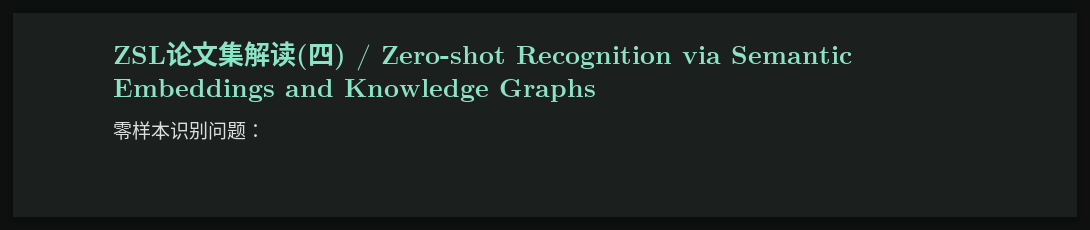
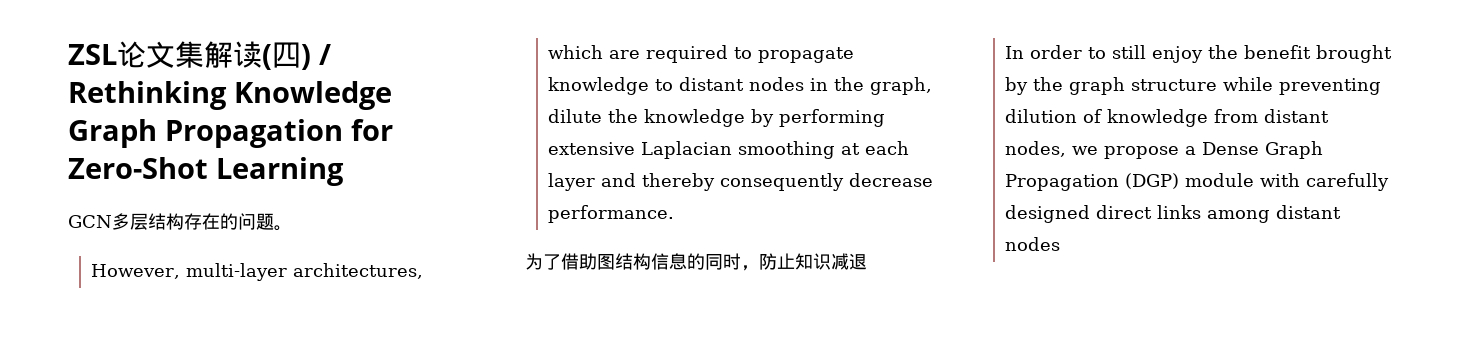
[381,46,852,69] [113,79,596,102] [113,121,265,140] Zero-shot Recognition via Semantic Embeddings and Knowledge Graphs // 零样本识别问题： -> [68,81,392,110] [68,119,393,148] [68,157,344,186] [68,213,292,231] [91,263,424,281] [548,45,855,63] [548,77,933,95] [548,109,886,127] [548,141,910,159] [548,173,934,191] [548,205,675,223] [525,253,867,271] [1005,45,1393,63] [1005,77,1382,95] [1005,109,1330,127] [1005,141,1324,159] [1005,173,1390,191] [1005,205,1342,223] [1005,237,1061,251] Rethinking Knowledge Graph Propagation for Zero-Shot Learning // GCN多层结构存在的问题。 // However, multi-layer architectures, which are required to propagate knowledge to distant nodes in the graph, dilute the knowledge by performing extensive Laplacian smoothing at each layer and thereby consequently decrease performance. // 为了借助图结构信息的同时，防止知识减退 // In order to still enjoy the benefit brought by the graph structure while preventing dilution of knowledge from distant nodes, we propose a Dense Graph Propagation (DGP) module with carefully designed direct links among distant nodes

